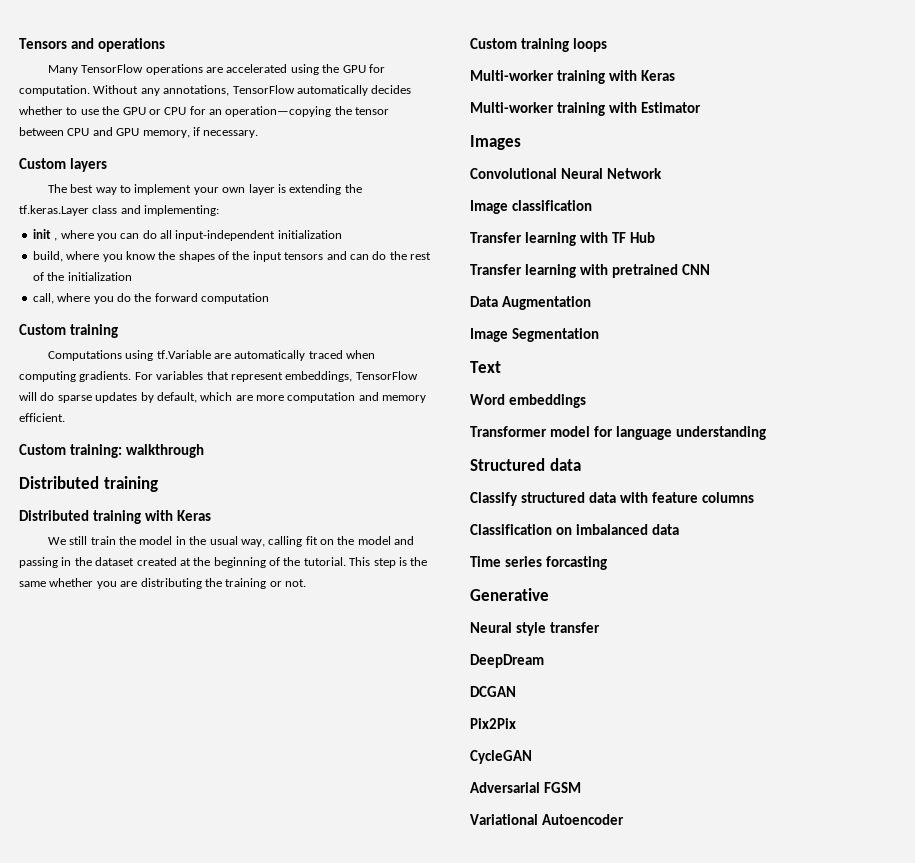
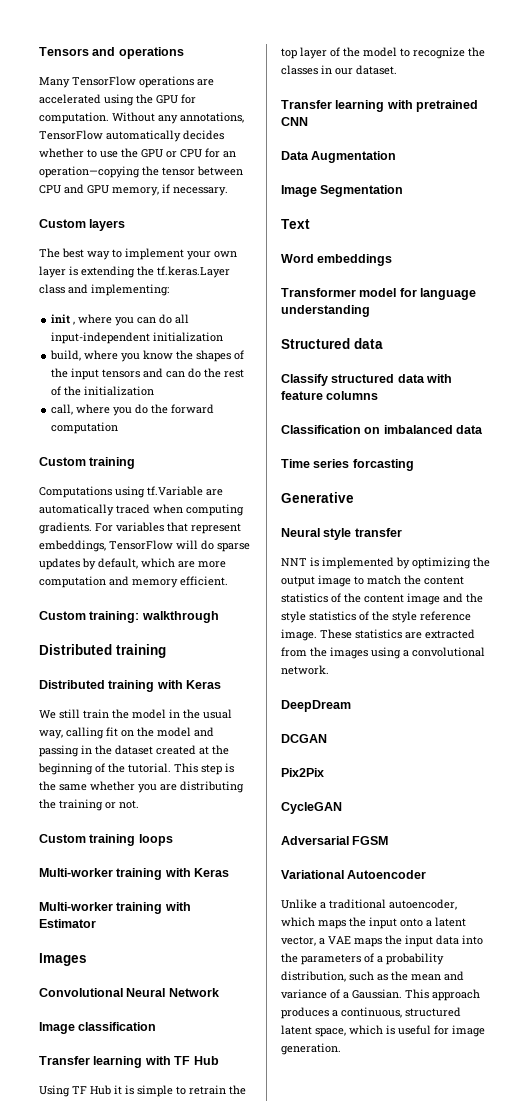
(655, 237) none -> [39,1085,246,1097] [281,47,485,59] [281,65,397,75] // Using TF Hub it is simple to retrain the top layer of the model to recognize the classes in our dataset.
(600, 627) none -> [281,557,490,569] [281,575,464,587] [281,593,483,605] [281,611,471,623] [281,629,475,641] [281,647,485,659] [281,665,329,675] // NNT is implemented by optimizing the output image to match the content statistics of the content image and the style statistics of the style reference image. These statistics are extracted from the images using a convolutional network.
(624, 819) none -> [281,899,457,910] [281,917,466,929] [281,935,483,947] [281,953,444,965] [281,971,464,982] [281,989,480,1001] [281,1007,461,1019] [281,1025,485,1037] [281,1043,341,1055] // Unlike a traditional autoencoder, which maps the input onto a latent vector, a VAE maps the input data into the parameters of a probability distribution, such as the mean and variance of a Gaussian. This approach produces a continuous, structured latent space, which is useful for image generation.

